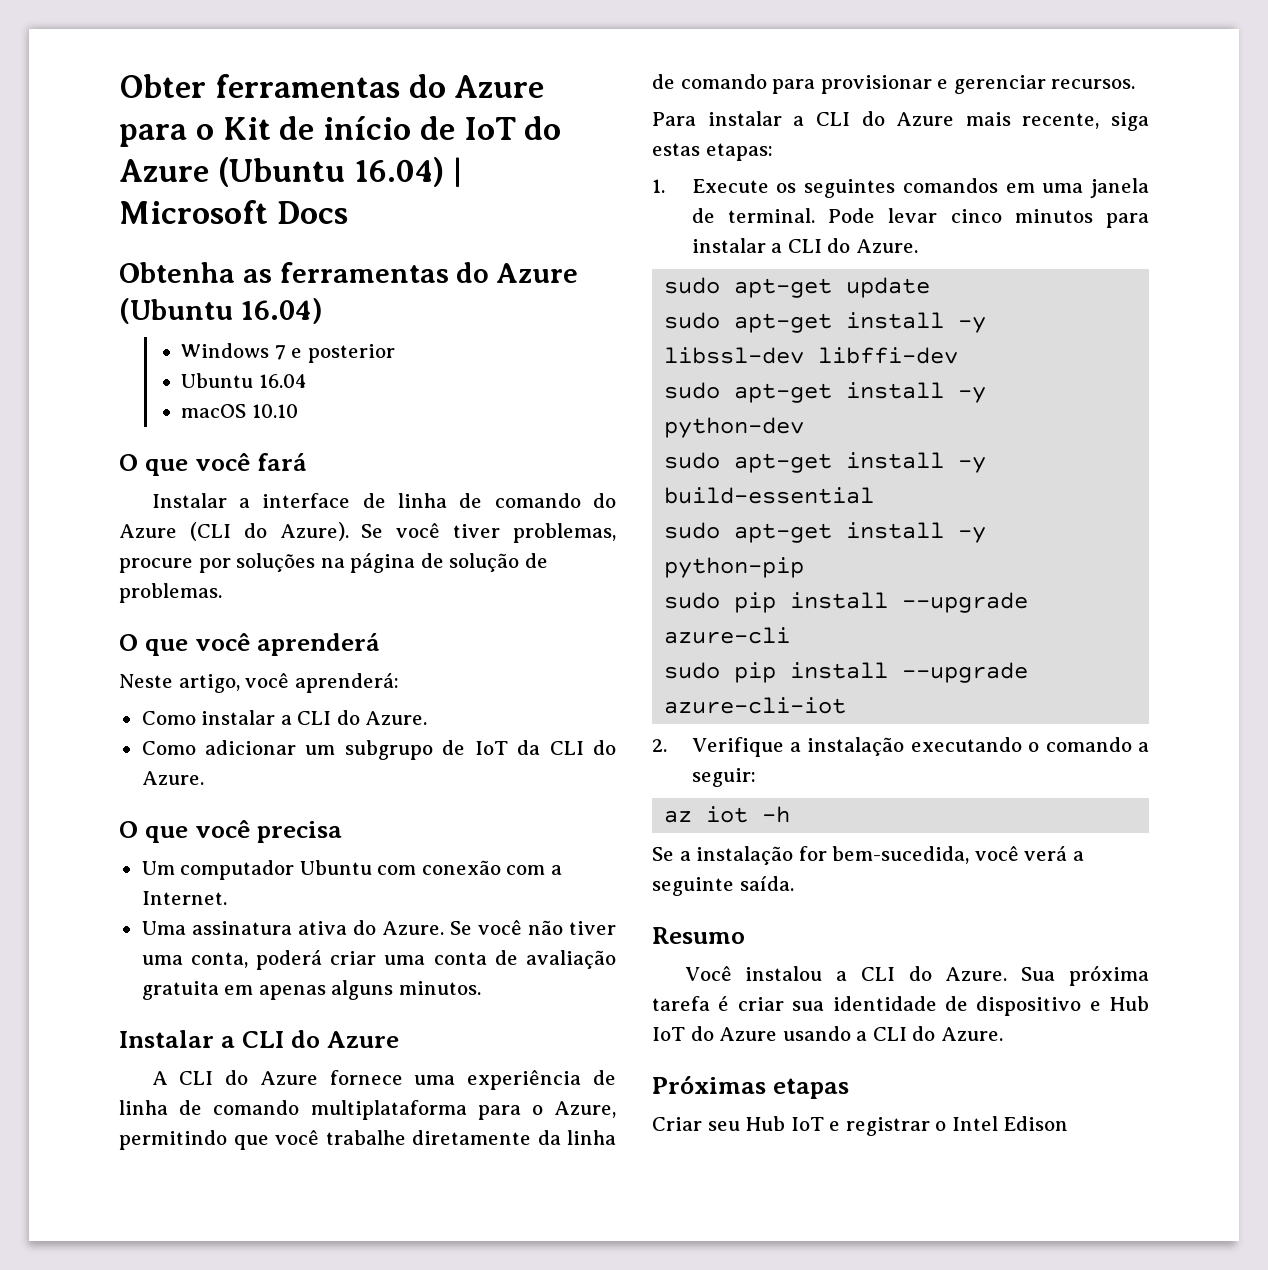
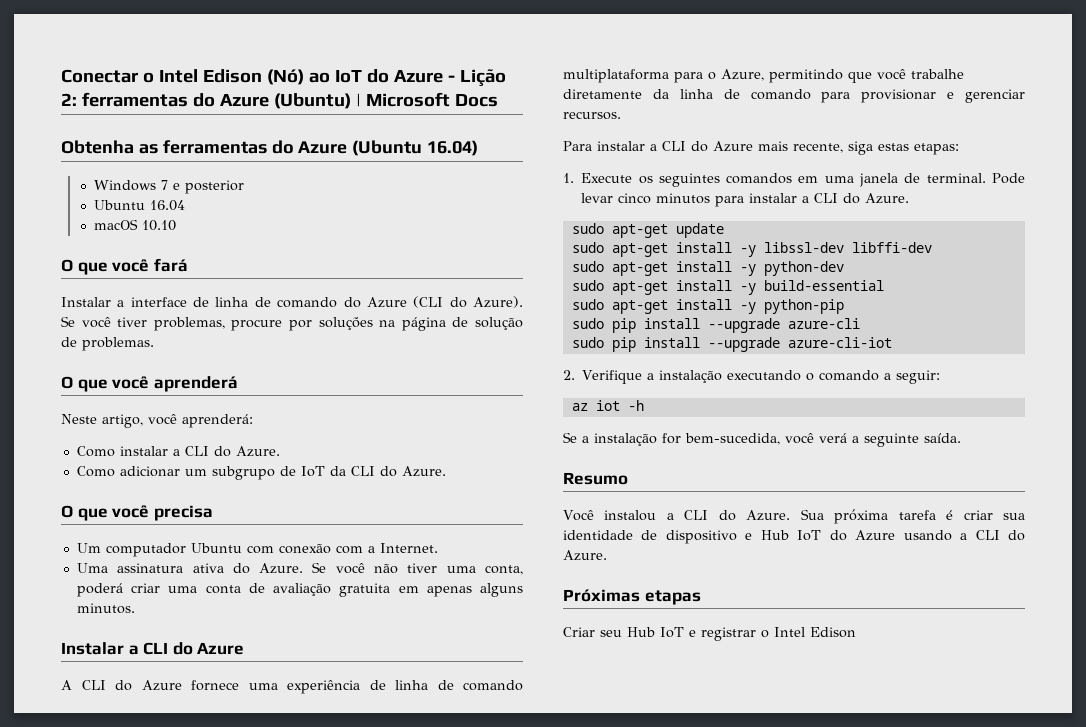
[119,74,545,98] [119,116,562,147] [119,157,444,187] Obter ferramentas do Azure para o Kit de início de IoT do Azure (Ubuntu 16.04) -> [61,69,506,87] [61,92,351,109] Conectar o Intel Edison (Nó) ao IoT do Azure - Lição 2: ferramentas do Azure (Ubuntu)

